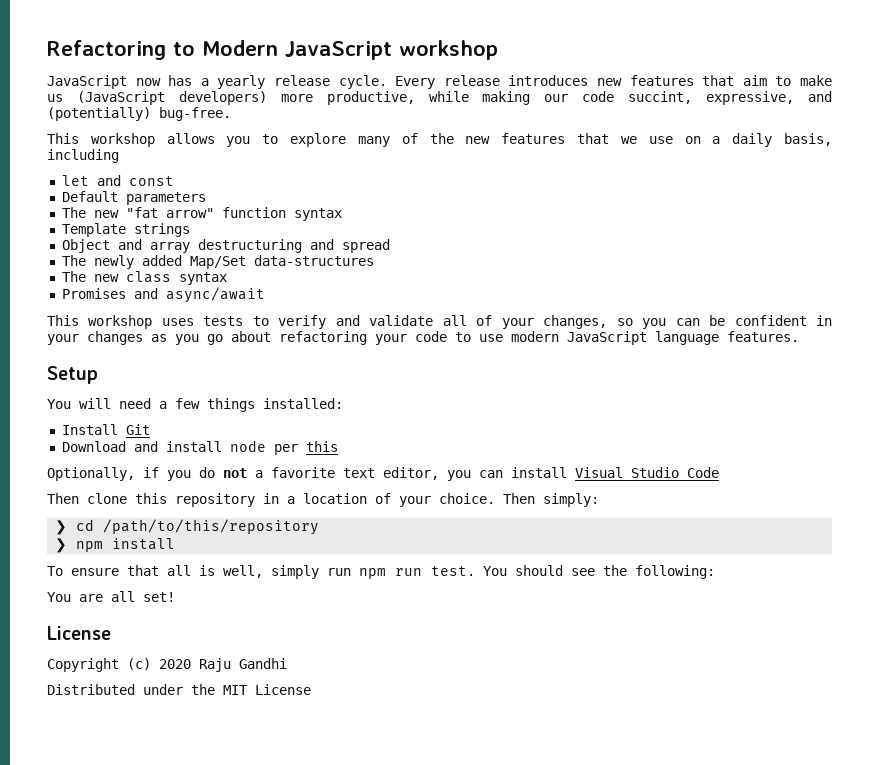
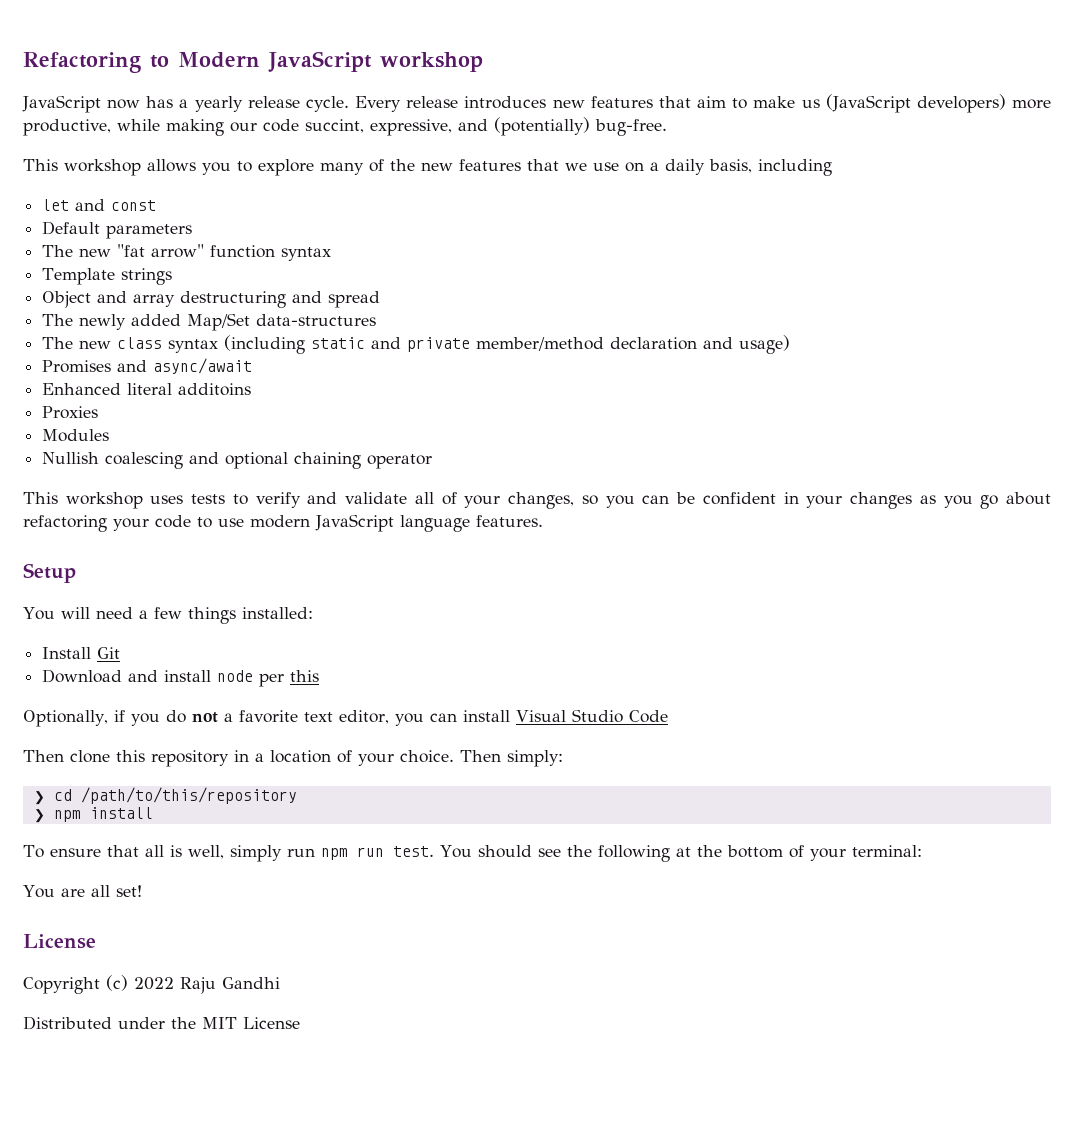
[61,287,265,303] // Promises and async/await -> [224,335,791,354] [42,358,253,374] [42,383,252,396] [42,406,99,419] [42,429,110,442] [42,452,433,469] (including static and private member/method declaration and usage) // Promises and async/await // Enhanced literal additoins // Proxies // Modules // Nullish coalescing and optional chaining operator
[635,565,715,579] following: -> [597,845,922,862] following at the bottom of your terminal:
[159,659,191,669] 2020 -> [134,977,174,990] 2022

